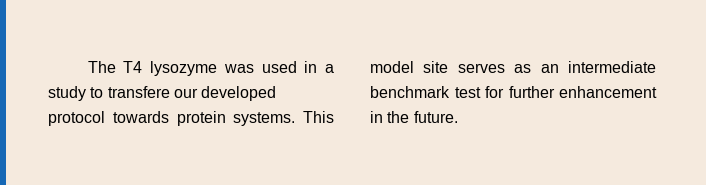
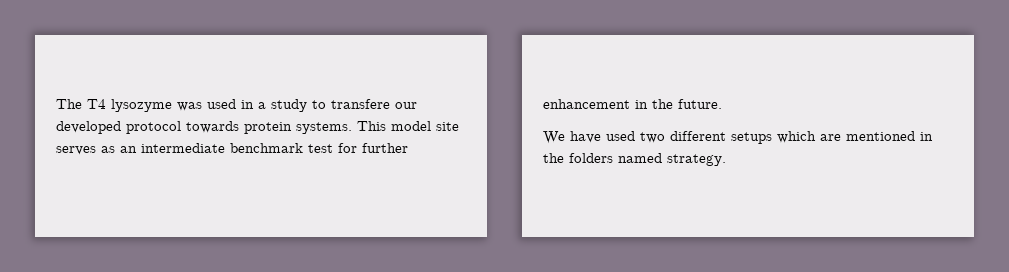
(458, 117) none -> [543,131,933,144] [543,153,726,166] // We have used two different setups which are mentioned in the folders named strategy.

